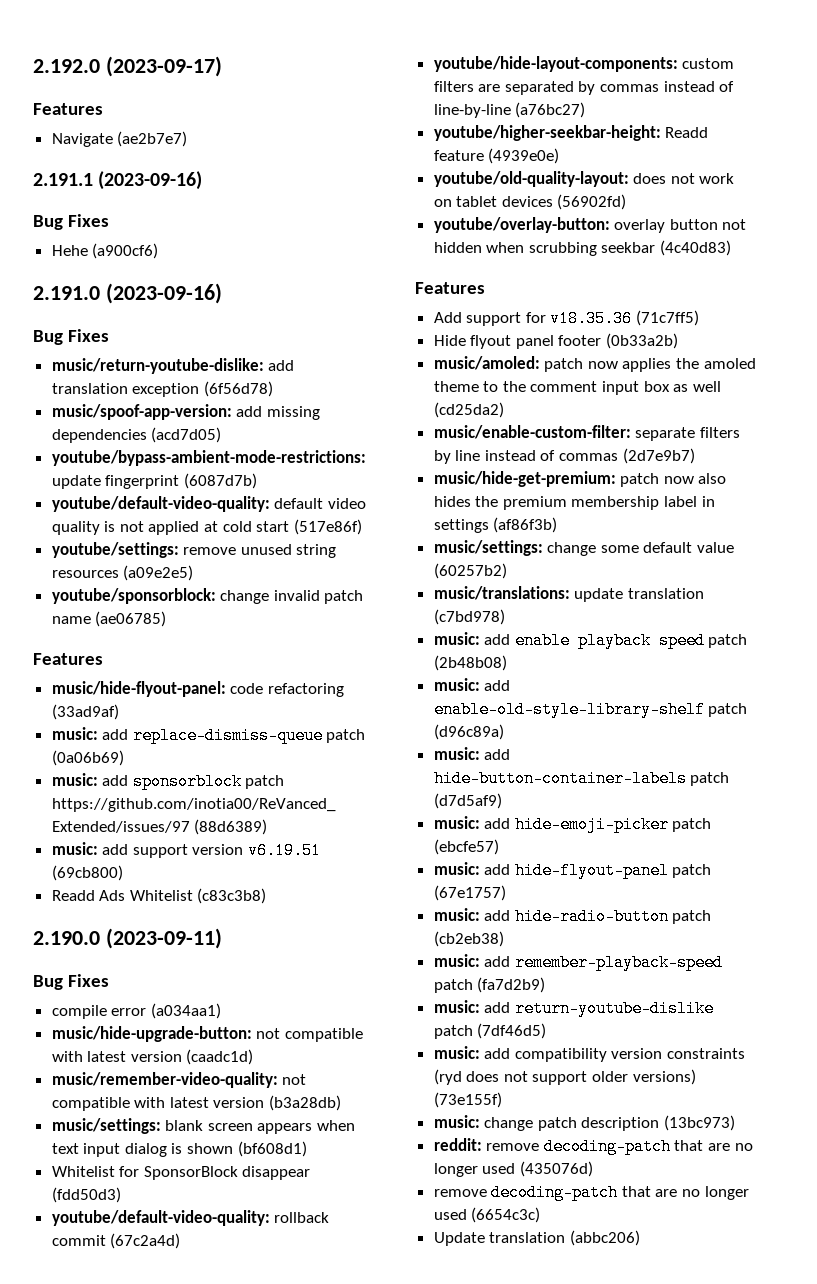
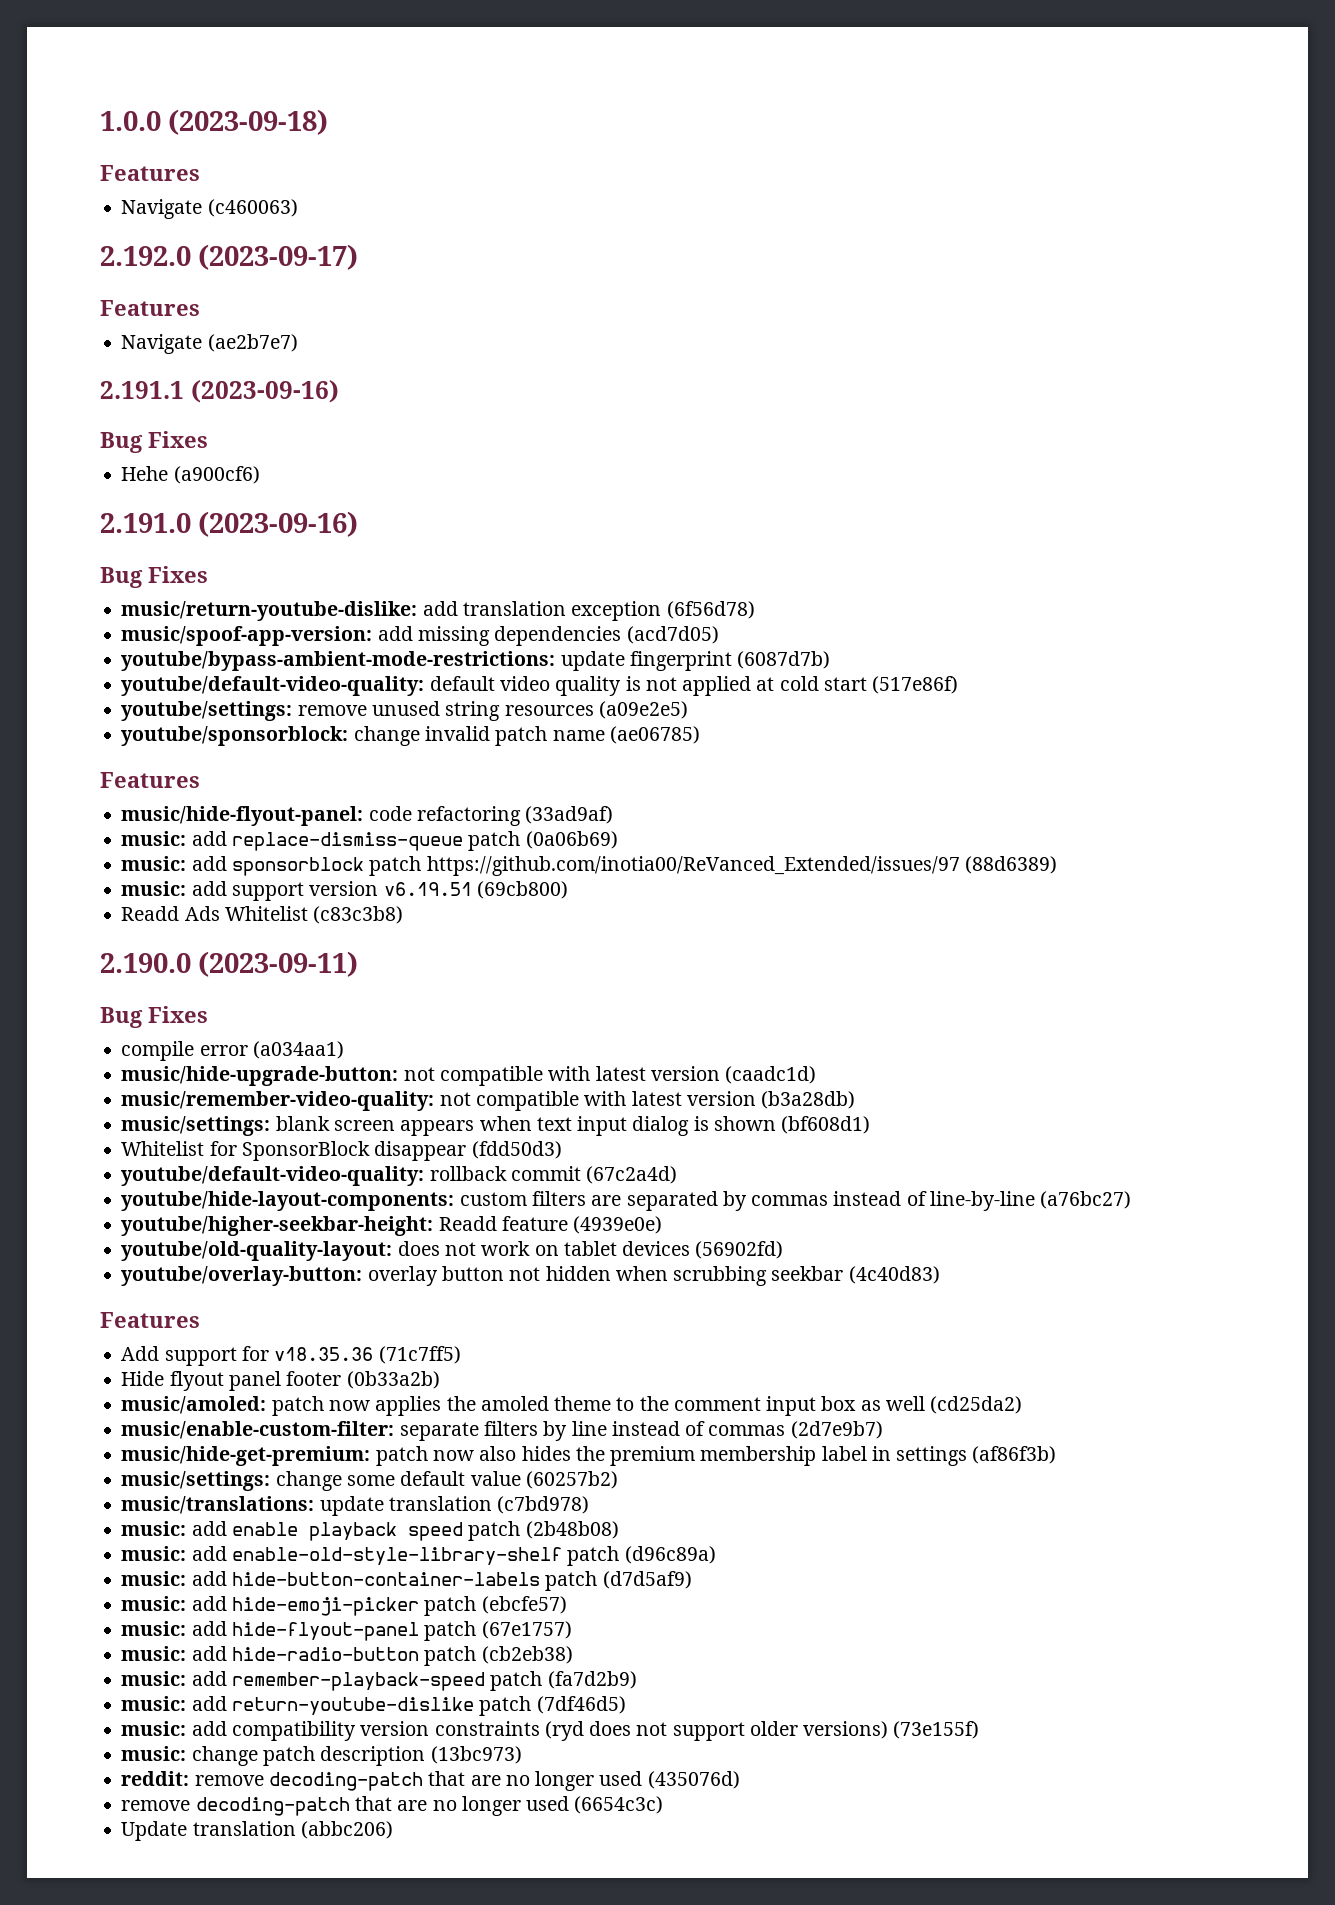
(33, 66) none -> [100,109,329,135] [100,165,200,181] [121,199,298,219] 1.0.0 (2023-09-18) // Features // Navigate (c460063) //

